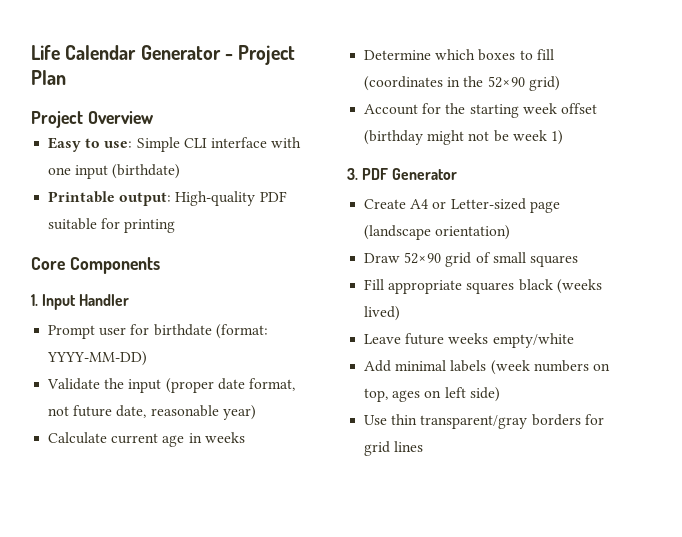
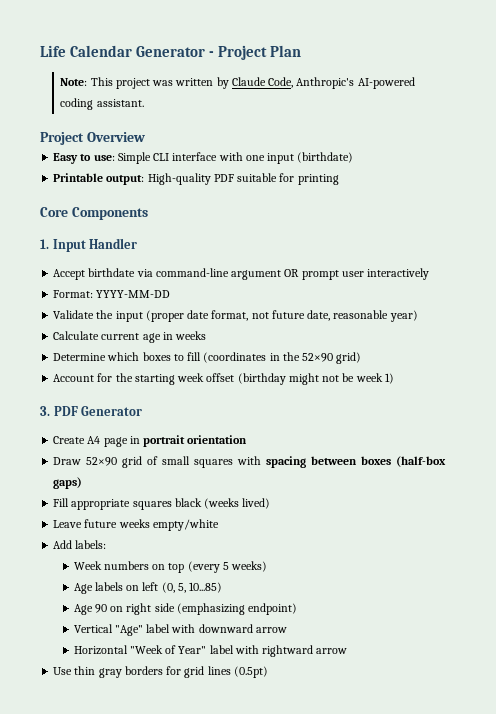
(66, 77) none -> [60,77,415,89] [60,98,144,110] // Note: This project was written by Claude Code, Anthropic's AI-powered coding assistant.
[48,324,268,339] [47,351,148,366] Prompt user for birthdate (format: YYYY-MM-DD) -> [53,268,430,280] [53,290,171,298] Accept birthdate via command-line argument OR prompt user interactively // Format: YYYY-MM-DD
[432,198,560,213] [364,225,511,240] or Letter-sized page (landscape orientation) -> [103,435,248,447] page in portrait orientation
(578, 261) none -> [237,456,446,468] [53,477,83,489] with spacing between boxes (half-box gaps)
[395,360,610,375] [364,387,500,402] minimal labels (week numbers on top, ages on left side) -> [75,540,107,549] [73,561,268,573] [73,582,223,594] [73,603,298,615] [73,624,287,636] [73,645,348,657] labels: // Week numbers on top (every 5 weeks) // Age labels on left (0, 5, 10...85) // Age 90 on right side (emphasizing endpoint) // Vertical "Age" label with downward arrow // Horizontal "Week of Year" label with rightward arrow
[420,415,528,429] transparent/gray -> [98,668,122,678] gray
(424, 446) none -> [233,666,268,678] (0.5pt)

